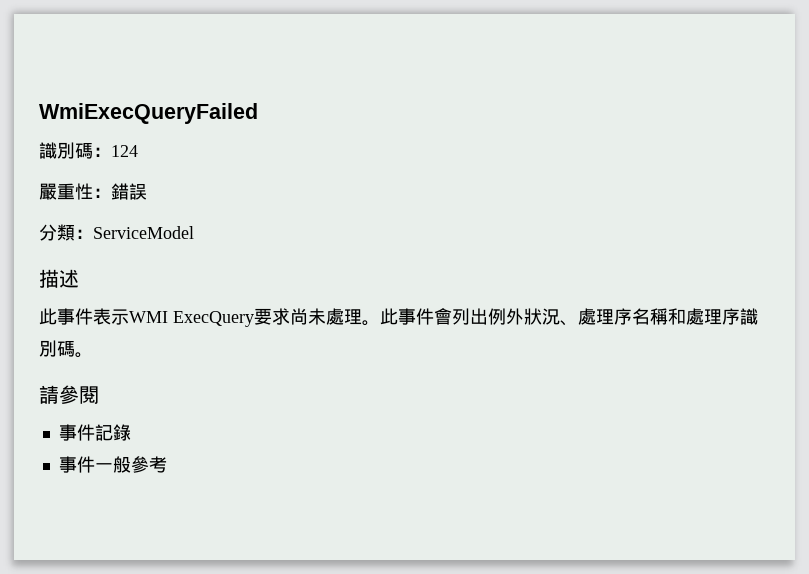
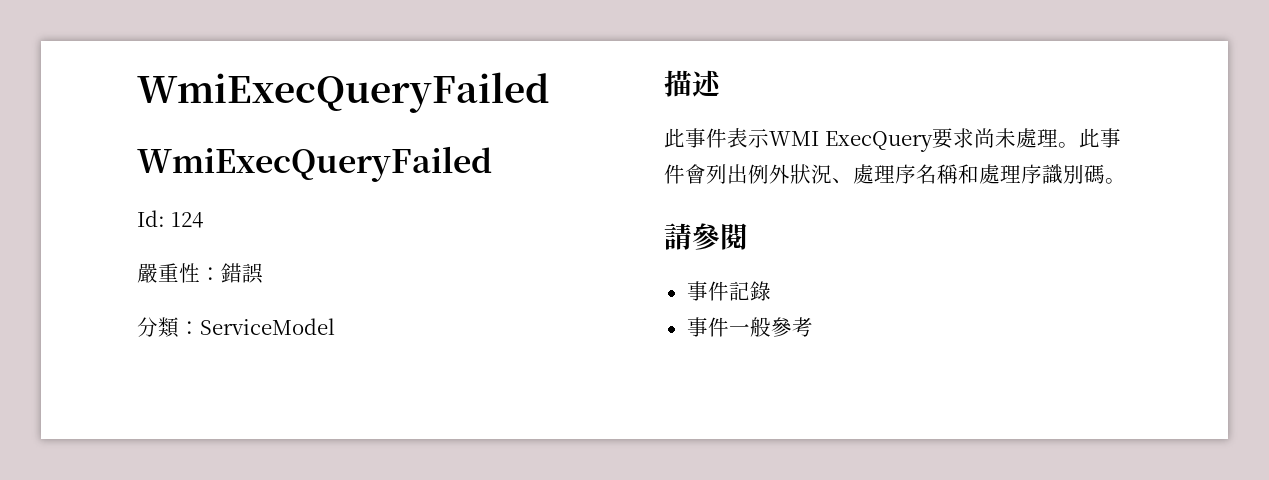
[39,103,258,124] [39,142,111,159] WmiExecQueryFailed // 識別碼： -> [137,72,549,113] [137,146,492,182] [137,210,165,227] WmiExecQueryFailed // WmiExecQueryFailed // Id:

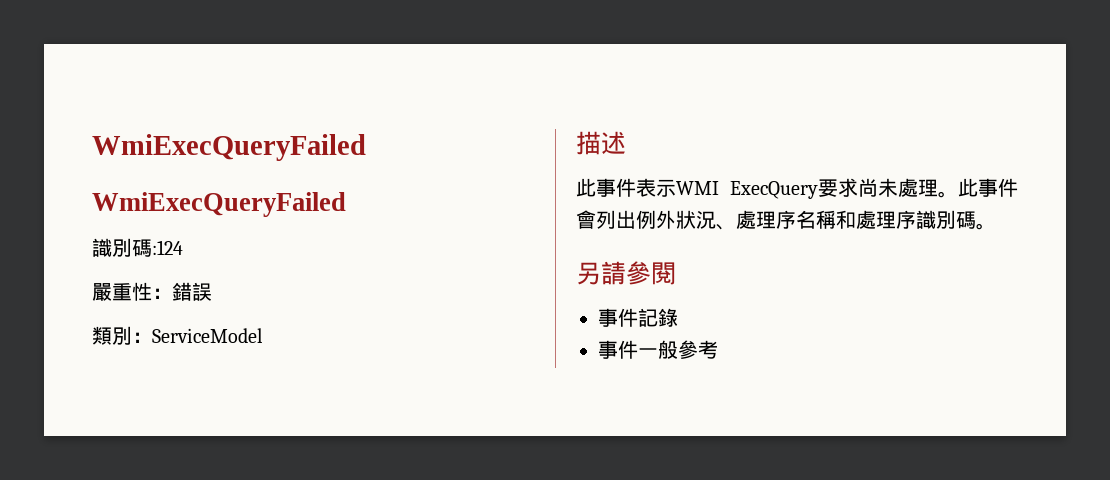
[137,210,203,228] Id: 124 -> [92,238,183,257] 識別碼:124
[137,317,179,338] 分類 -> [92,326,132,345] 類別
(1126, 181) none -> [576,262,601,285] 另

